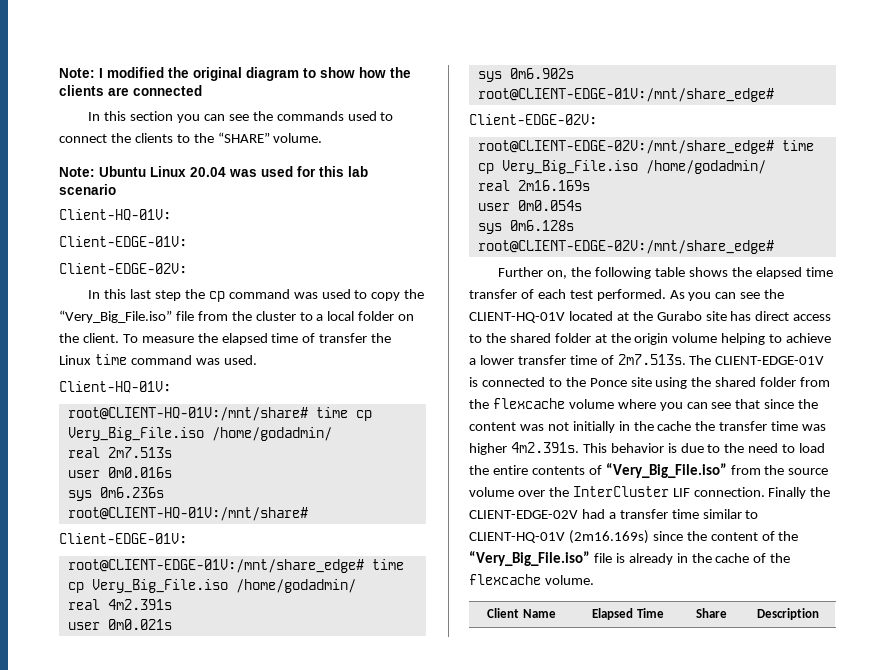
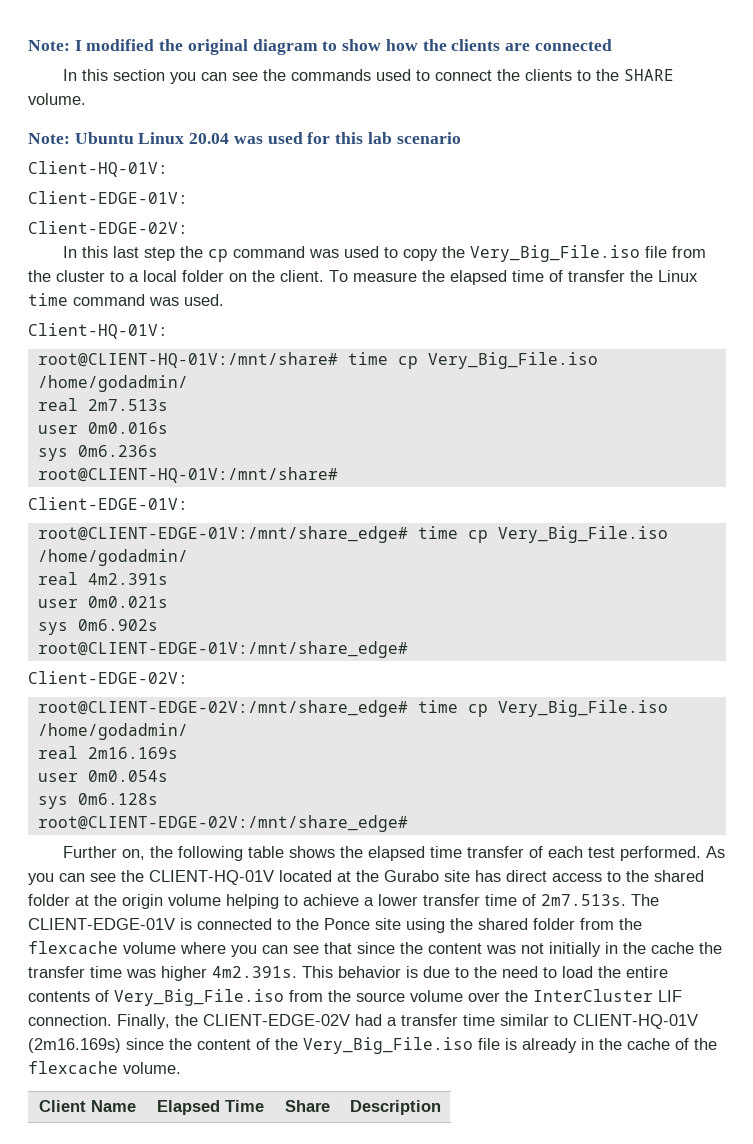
[217,132,270,143] “SHARE” -> [623,69,674,81] SHARE
[59,310,172,323] “Very_Big_File.iso” -> [469,245,640,262] Very_Big_File.iso
[605,463,727,478] “Very_Big_File.iso” -> [114,989,284,1006] Very_Big_File.iso
[768,487,807,499] Finally -> [117,1014,170,1029] Finally,
[469,551,590,566] “Very_Big_File.iso” -> [303,1037,473,1054] Very_Big_File.iso

